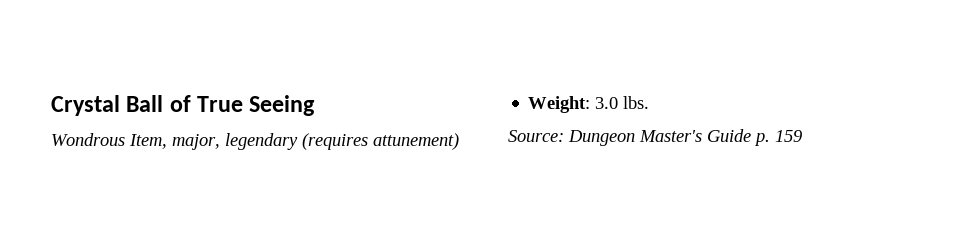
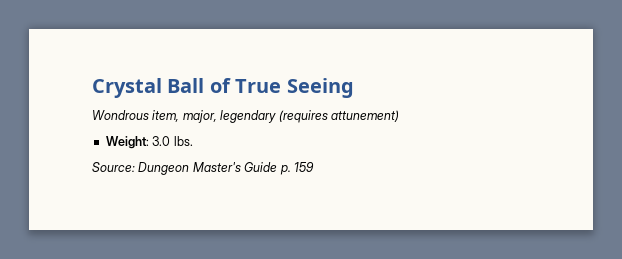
[129,134,167,149] Item, -> [152,110,180,122] item,

